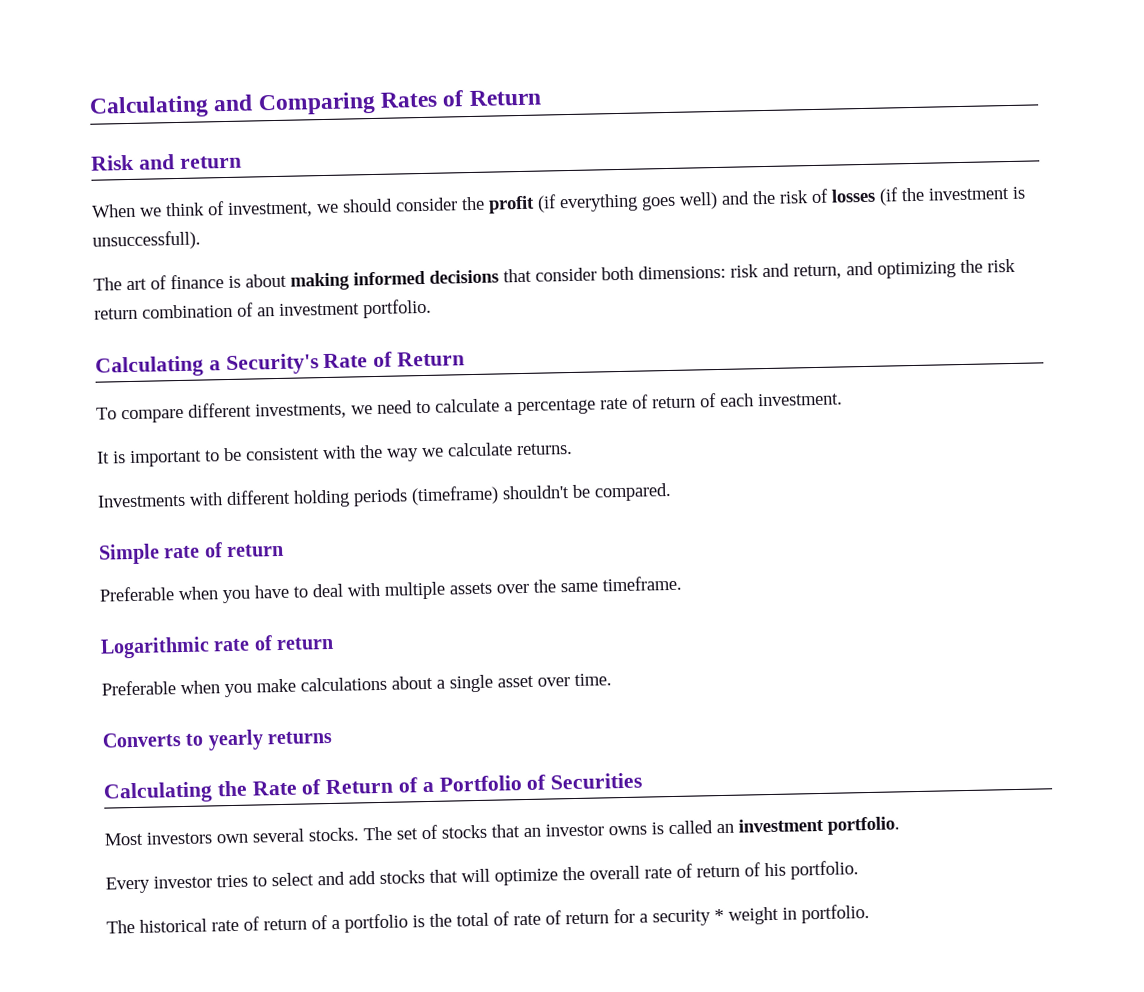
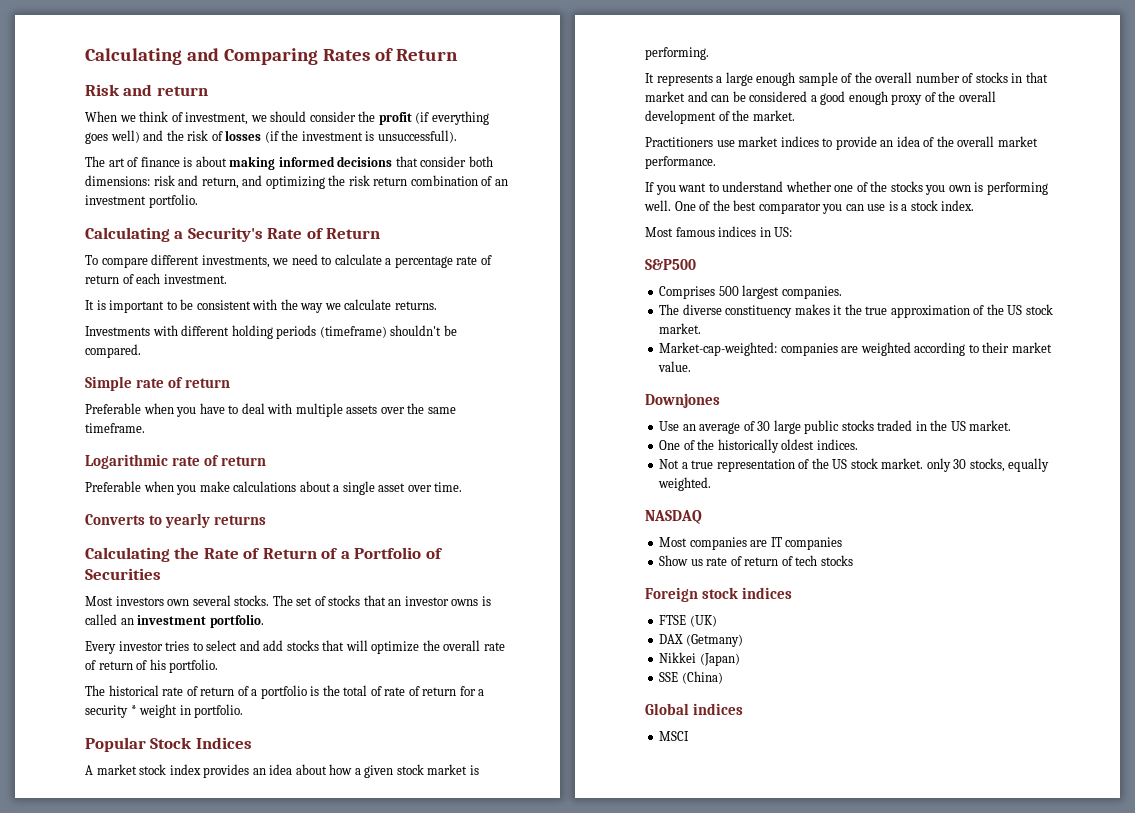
(870, 914) none -> [85,737,252,752] [85,764,479,778] [645,47,709,60] [645,72,1048,86] [645,91,996,105] [645,110,795,124] [645,136,1038,150] [645,156,716,169] [645,181,1048,195] [644,200,975,214] [645,226,793,237] [645,259,696,270] [659,285,842,299] [659,304,1053,318] [659,323,702,334] [659,342,1052,356] [658,361,692,372] [645,393,720,408] [659,420,1012,434] [659,439,858,453] [659,458,1050,472] [658,477,712,491] [645,510,702,524] [659,537,843,550] [659,555,853,566] [645,587,792,602] [659,615,717,627] [659,634,743,647] [659,652,740,666] [659,671,723,684] [645,703,743,715] [659,731,690,741] // Popular Stock Indices // A market stock index provides an idea about how a given stock market is performing. // It represents a large enough sample of the overall number of stocks in that market and can be considered a good enough proxy of the overall development of the market. // Practitioners use market indices to provide an idea of the overall market performance. // If you want to understand whether one of the stocks you own is performing well. One of the best comparator you can use is a stock index. // Most famous indices in US: // S&P500 // Comprises 500 largest companies. // The diverse constituency makes it the true approximation of the US stock market. // Market-cap-weighted: companies are weighted according to their market value. // Downjones // Use an average of 30 large public stocks traded in the US market. // One of the historically oldest indices. // Not a true representation of the US stock market. only 30 stocks, equally weighted. // NASDAQ // Most companies are IT companies // Show us rate of return of tech stocks // Foreign stock indices // FTSE (UK) // DAX (Getmany) // Nikkei (Japan) // SSE (China) // Global indices // MSCI

